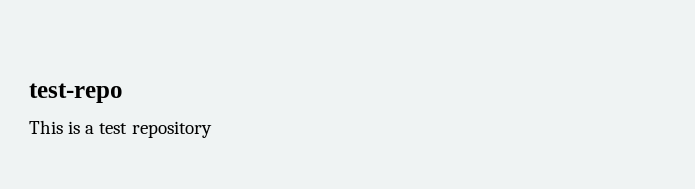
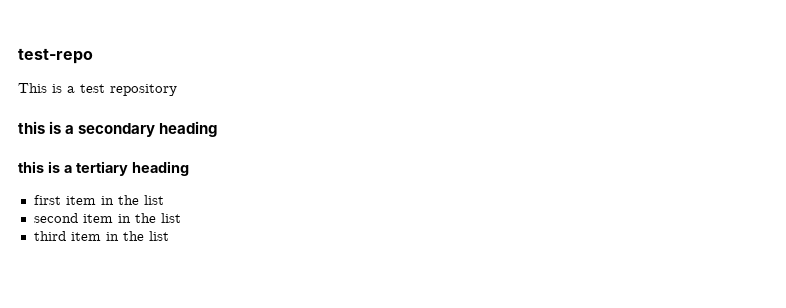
(212, 129) none -> [18,121,218,137] [18,161,189,176] [33,195,164,205] [33,213,181,223] [33,231,169,241] // this is a secondary heading // this is a tertiary heading // first item in the list // second item in the list // third item in the list

